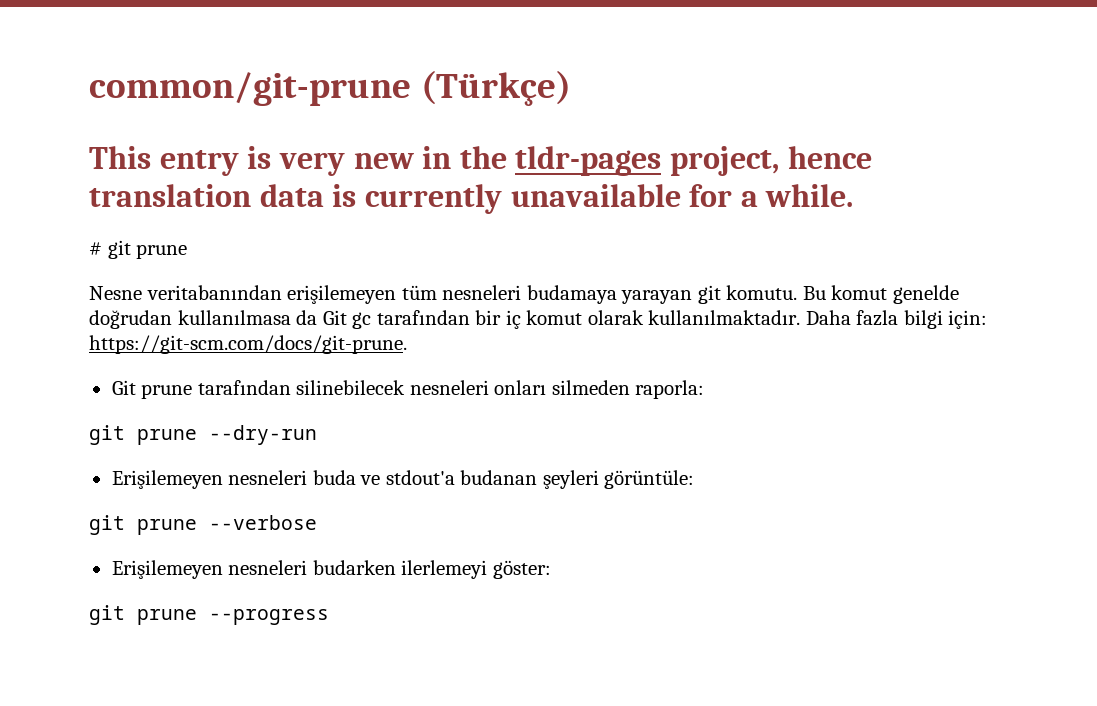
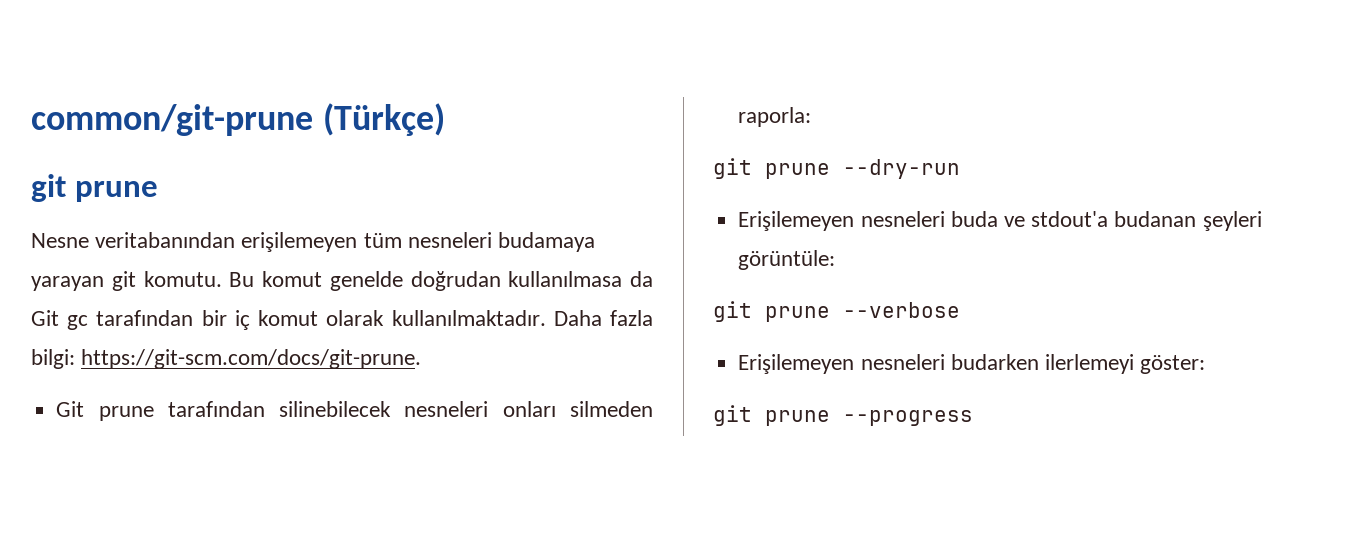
[89,146,872,176] [89,184,854,214] [89,242,102,255] This entry is very new in the tldr-pages project, hence translation data is currently unavailable for a while. // # -> (445, 119) none
[903,310,988,329] bilgi için: -> [31,349,75,369] bilgi:

